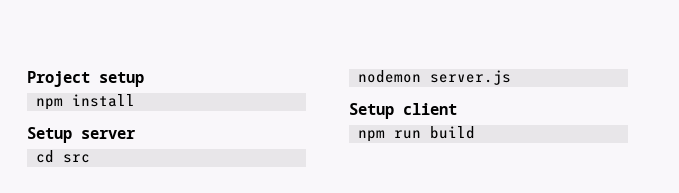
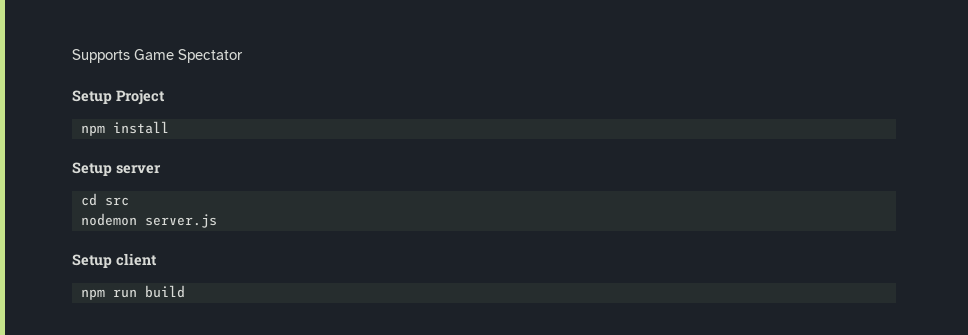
(27, 79) none -> [72,49,243,63] [72,90,112,104] Supports Game Spectator // Setup
[99,72,144,87] setup -> (165, 97) none

